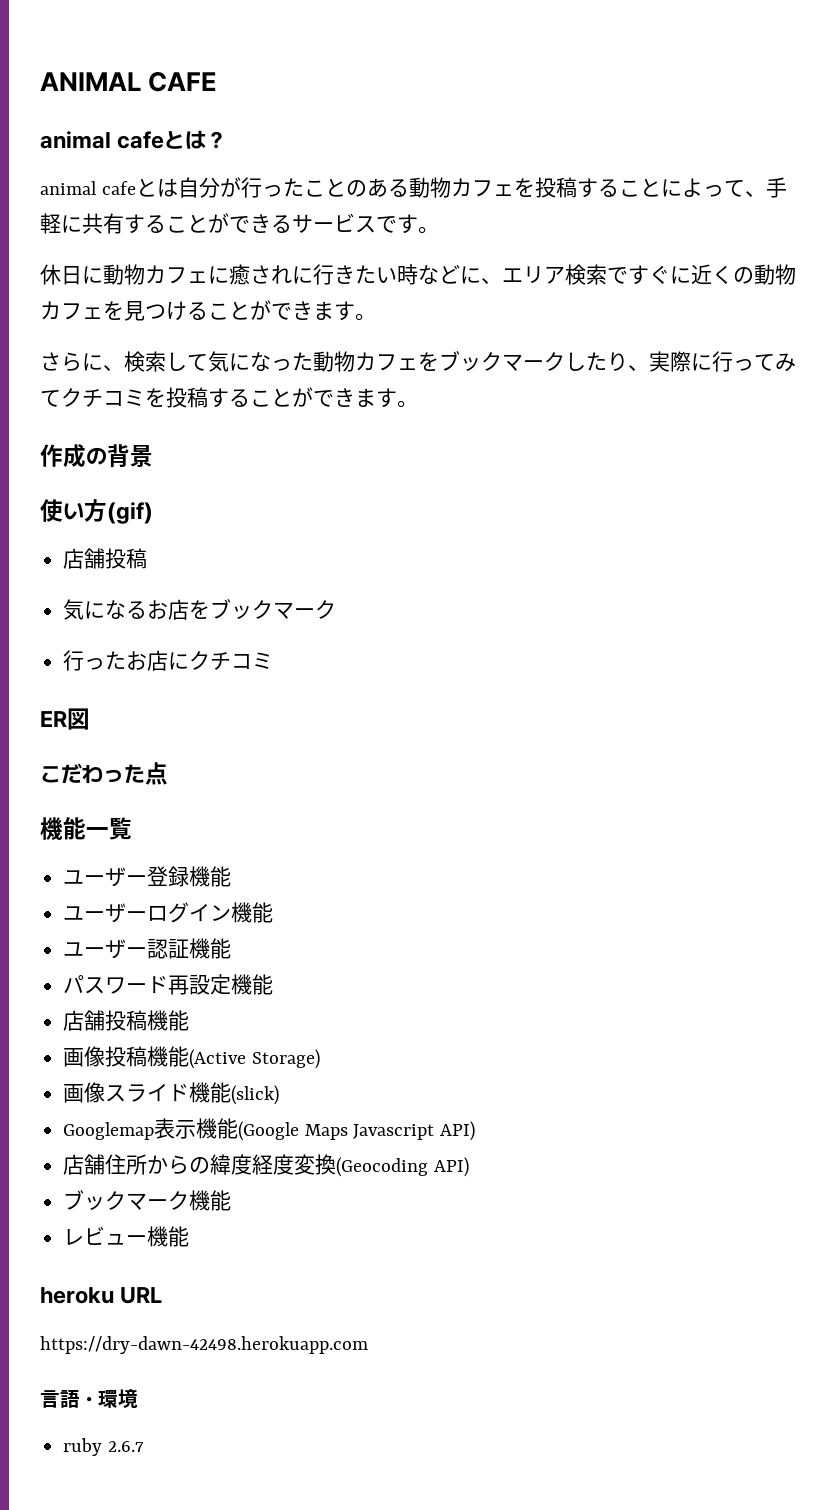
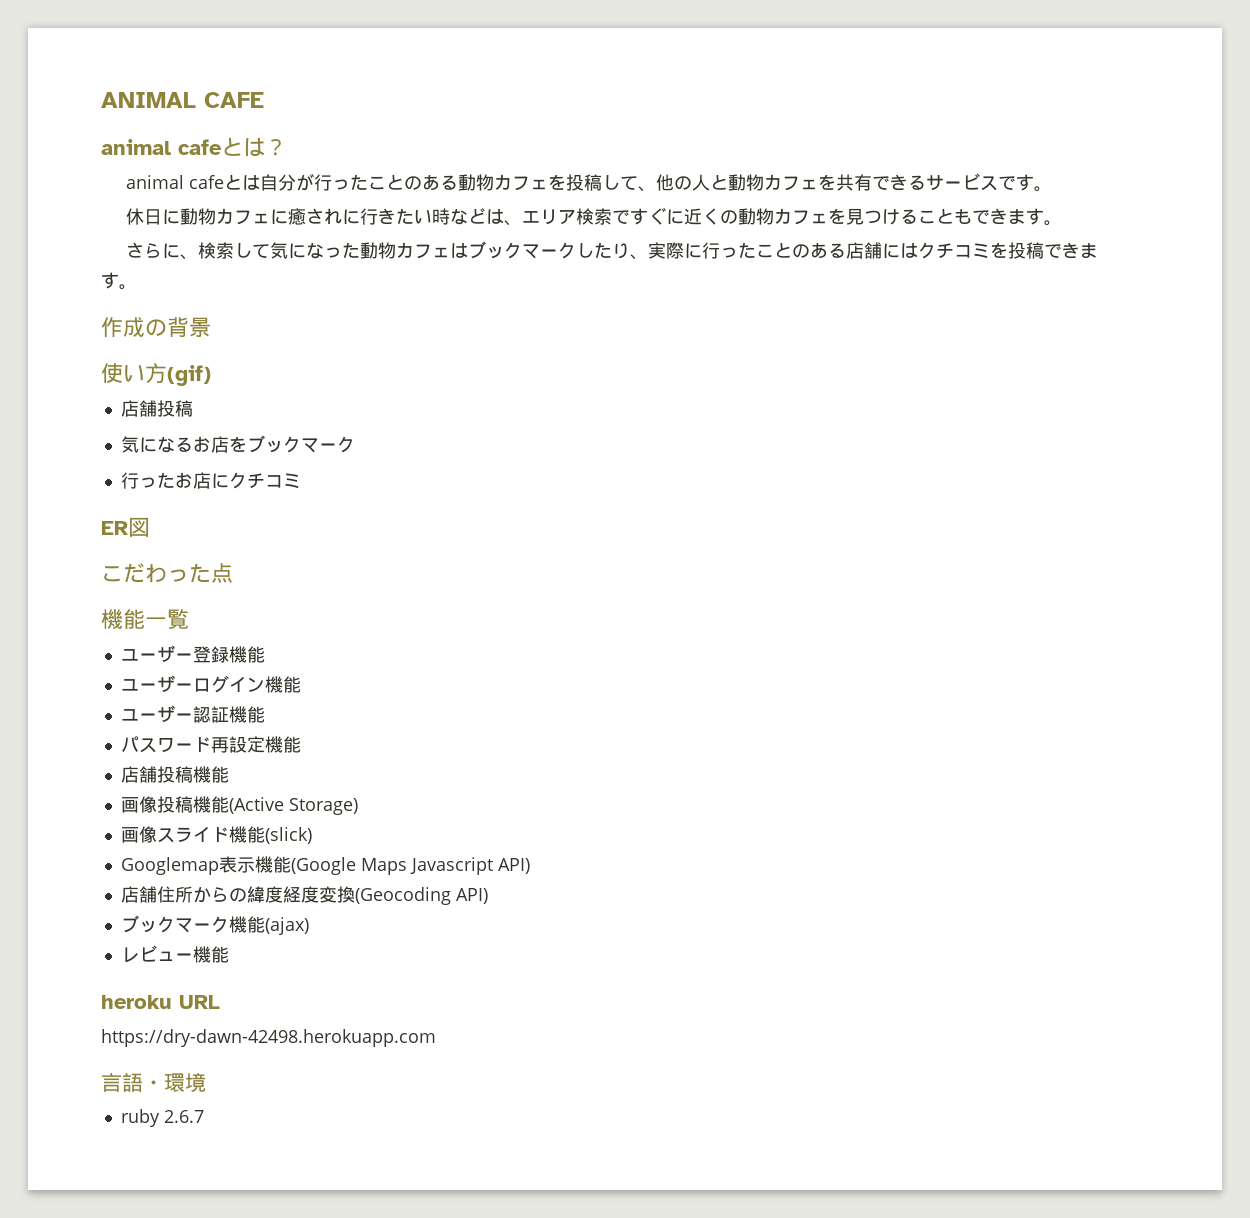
[576,177,787,198] [40,213,229,234] することによって、手軽に共有することが -> [602,174,873,192] して、他の人と動物カフェを共有
[460,266,481,284] に -> [486,209,505,224] は
[250,300,271,320] が -> [954,209,973,224] も
[418,352,439,371] を -> [450,243,469,258] は
[754,353,796,372] [40,390,61,407] てみて -> [738,242,919,259] たことのある店舗には
[208,387,313,408] することが -> (1045, 250) none
(232, 1200) none -> [264,917,309,935] (ajax)

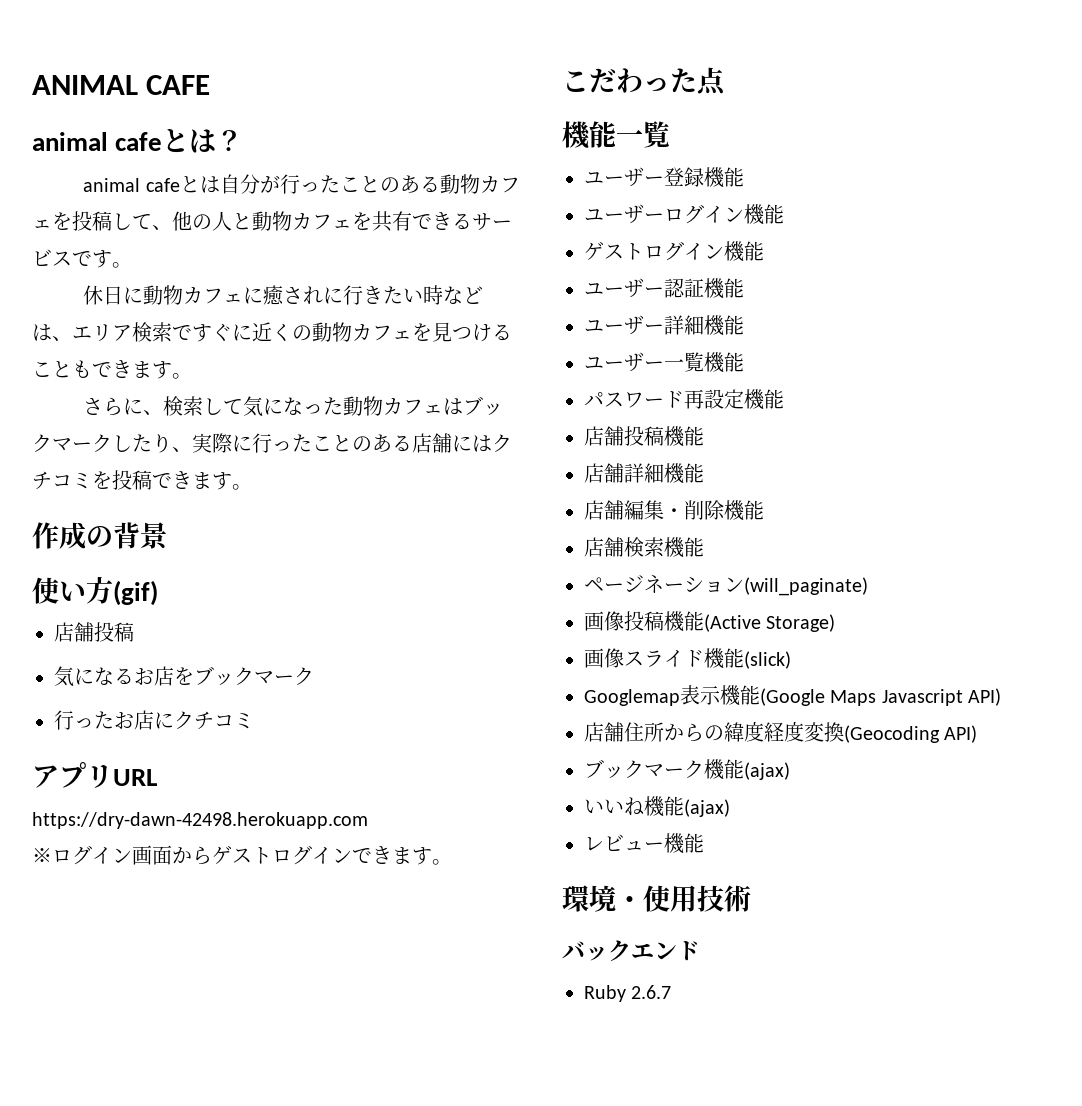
[101,517,150,537] ER図 -> [32,762,157,788] [32,812,368,829] [32,845,452,865] アプリURL // https://dry-dawn-42498.herokuapp.com // ※ログイン画面からゲストログインできます。
(301, 684) none -> [584,241,764,262] // ゲストログイン機能
(265, 714) none -> [584,315,744,336] [584,352,744,373] // ユーザー詳細機能 // ユーザー一覧機能
(229, 774) none -> [584,463,704,484] [584,500,764,521] [584,537,704,558] [584,574,868,596] // 店舗詳細機能 // 店舗編集・削除機能 // 店舗検索機能 // ページネーション(will_paginate)
(309, 926) none -> [584,796,730,817] // いいね機能(ajax)
[101,995,220,1009] [101,1029,436,1047] [101,1072,206,1092] [120,1109,160,1127] heroku URL // https://dry-dawn-42498.herokuapp.com // 言語・環境 // ruby -> [562,885,751,912] [562,940,700,962] [584,985,626,1002] 環境・使用技術 // バックエンド // Ruby

